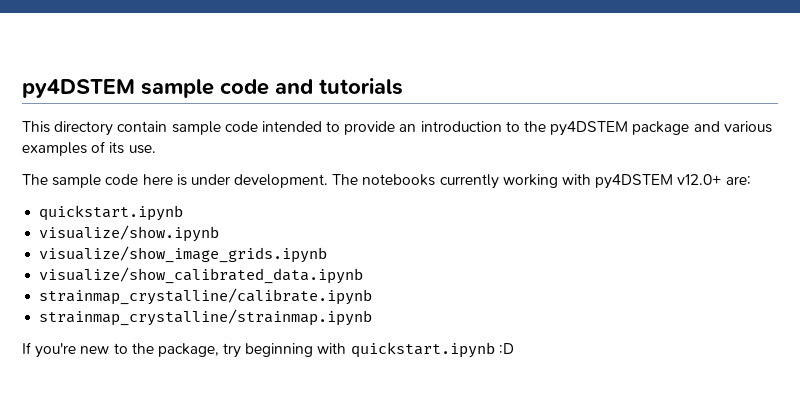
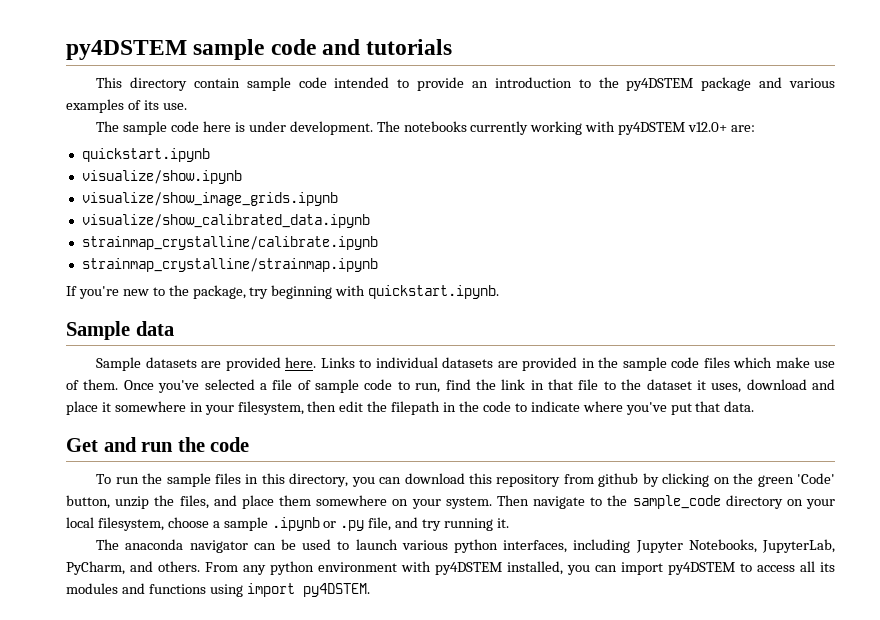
[350,342,514,358] quickstart.ipynb :D -> [368,285,500,299] [66,321,174,340] [96,357,836,371] [66,379,835,393] [66,401,755,415] [66,437,250,452] [96,473,835,487] [66,495,835,509] [66,517,509,531] [96,539,835,553] [66,561,835,575] [66,583,370,597] quickstart.ipynb. // Sample data // Sample datasets are provided here. Links to individual datasets are provided in the sample code files which make use of them. Once you've selected a file of sample code to run, find the link in that file to the dataset it uses, download and place it somewhere in your filesystem, then edit the filepath in the code to indicate where you've put that data. // Get and run the code // To run the sample files in this directory, you can download this repository from github by clicking on the green 'Code' button, unzip the files, and place them somewhere on your system. Then navigate to the sample_code directory on your local filesystem, choose a sample .ipynb or .py file, and try running it. // The anaconda navigator can be used to launch various python interfaces, including Jupyter Notebooks, JupyterLab, PyCharm, and others. From any python environment with py4DSTEM installed, you can import py4DSTEM to access all its modules and functions using import py4DSTEM.

